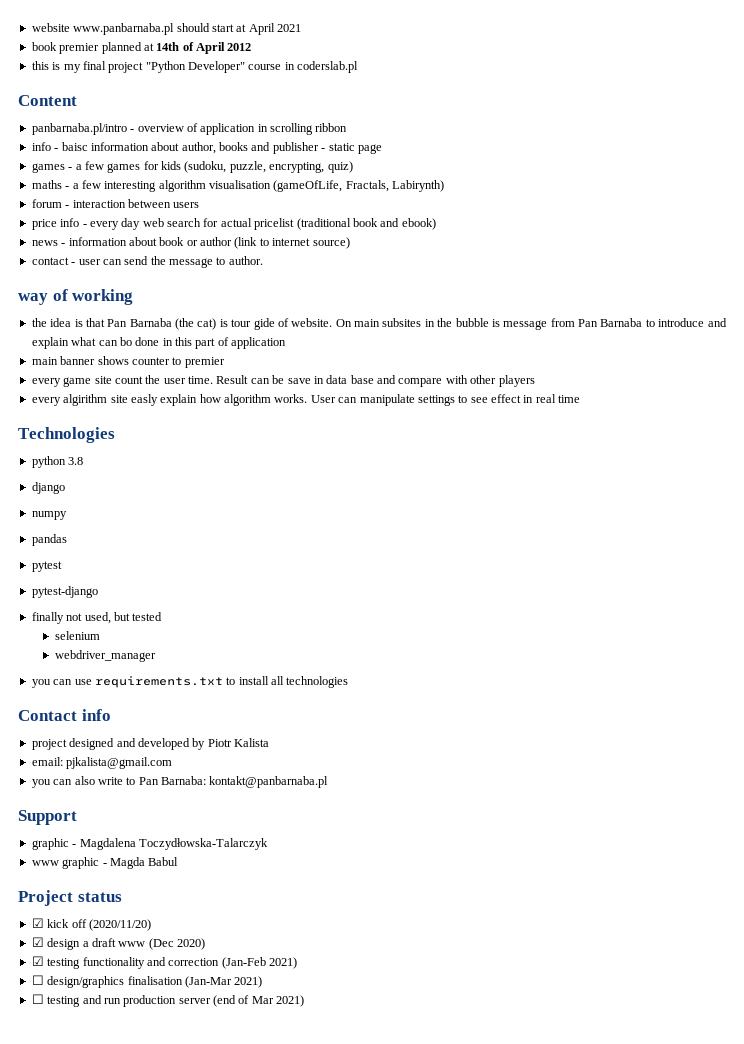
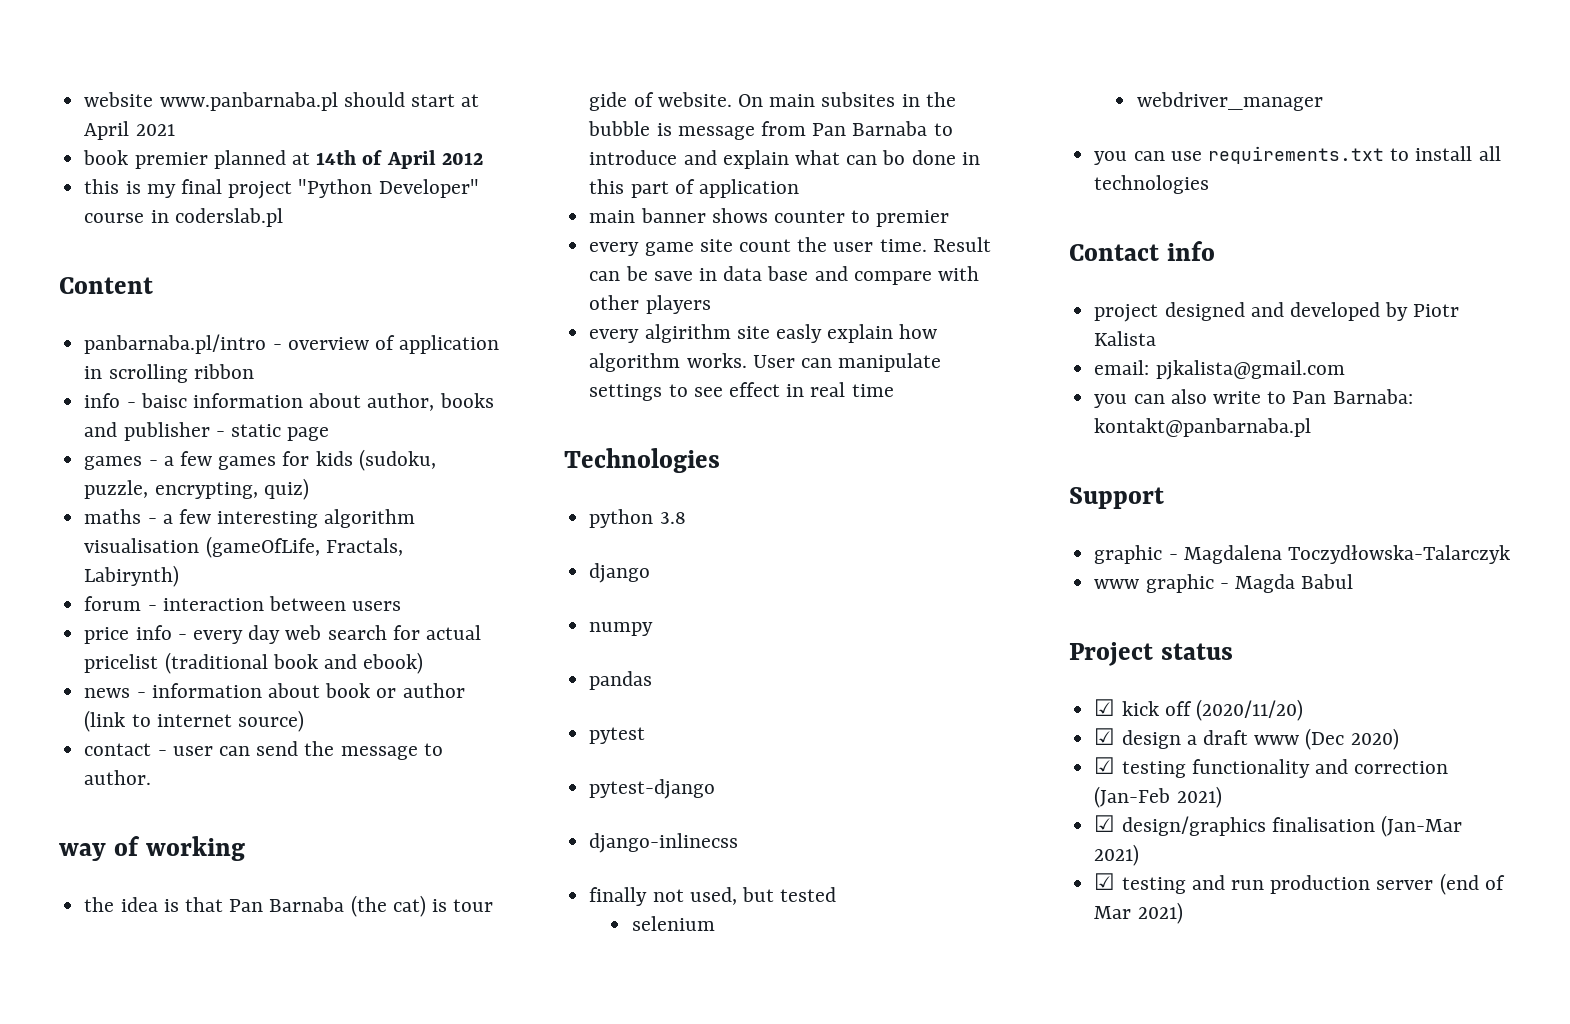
(98, 592) none -> [589,833,739,853] // django-inlinecss
[31,975,44,985] ☐ -> [1094,815,1116,832] ☑
[31,994,44,1004] ☐ -> [1094,873,1116,890] ☑

